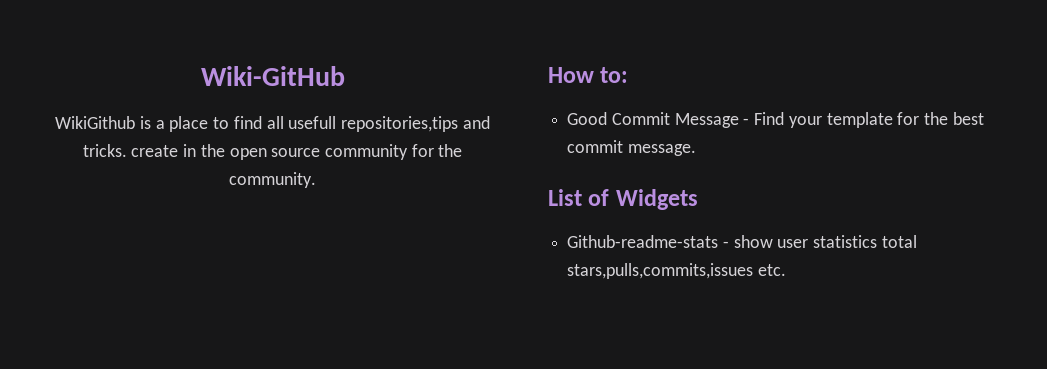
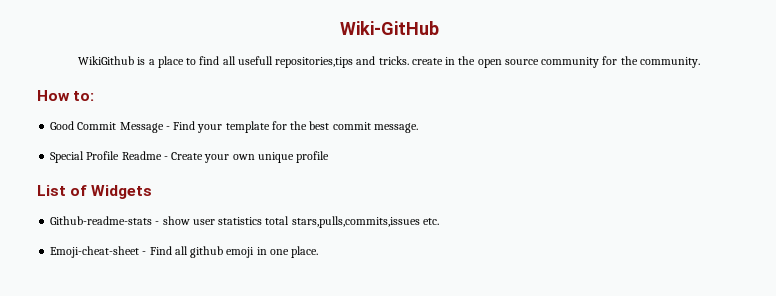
(696, 150) none -> [50,151,330,163] // Special Profile Readme - Create your own unique profile
(786, 270) none -> [50,246,319,258] // Emoji-cheat-sheet - Find all github emoji in one place.

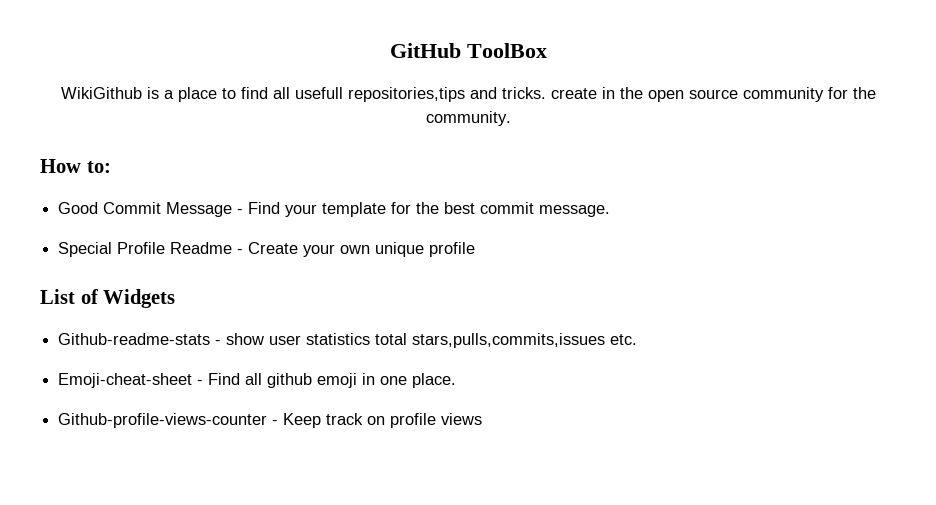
[339,21,439,35] Wiki-GitHub -> [389,43,547,58] GitHub ToolBox
(319, 252) none -> [58,413,483,428] // Github-profile-views-counter - Keep track on profile views

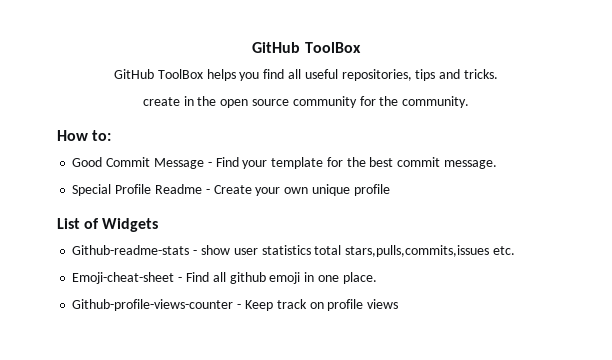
[60,87,465,102] WikiGithub is a place to find all usefull repositories,tips -> [114,69,436,81] GitHub ToolBox helps you find all useful repositories, tips
(546, 93) none -> (498, 74) //

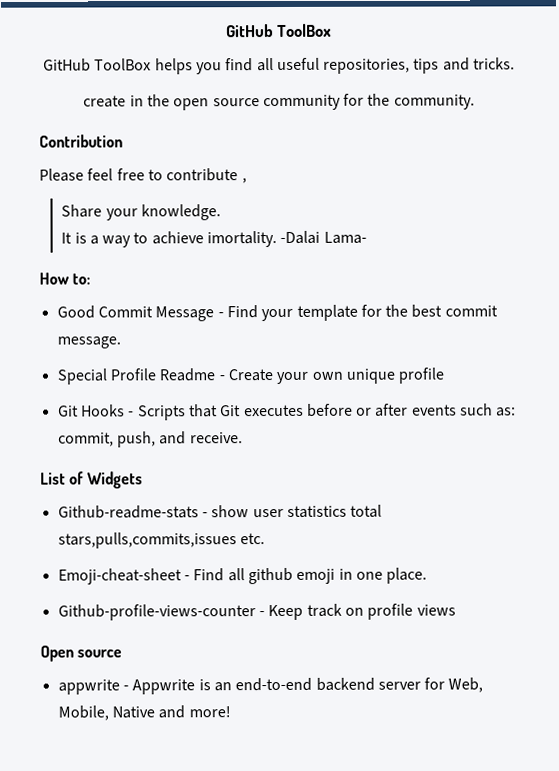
(470, 102) none -> [39,134,123,148] [39,168,247,184] [61,204,221,221] [61,230,367,248] // Contribution // Please feel free to contribute , // Share your knowledge. // It is a way to achieve imortality. -Dalai Lama-
(390, 190) none -> [57,403,517,421] [57,431,243,448] // Git Hooks - Scripts that Git executes before or after events such as: commit, push, and receive.
(399, 304) none -> [40,645,123,662] [57,677,484,695] [57,705,231,721] // Open source // appwrite - Appwrite is an end-to-end backend server for Web, Mobile, Native and more!

